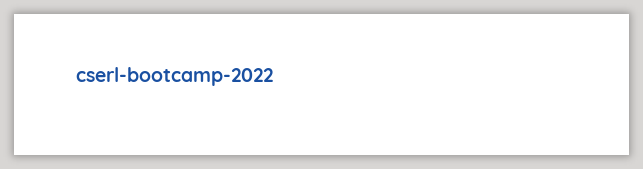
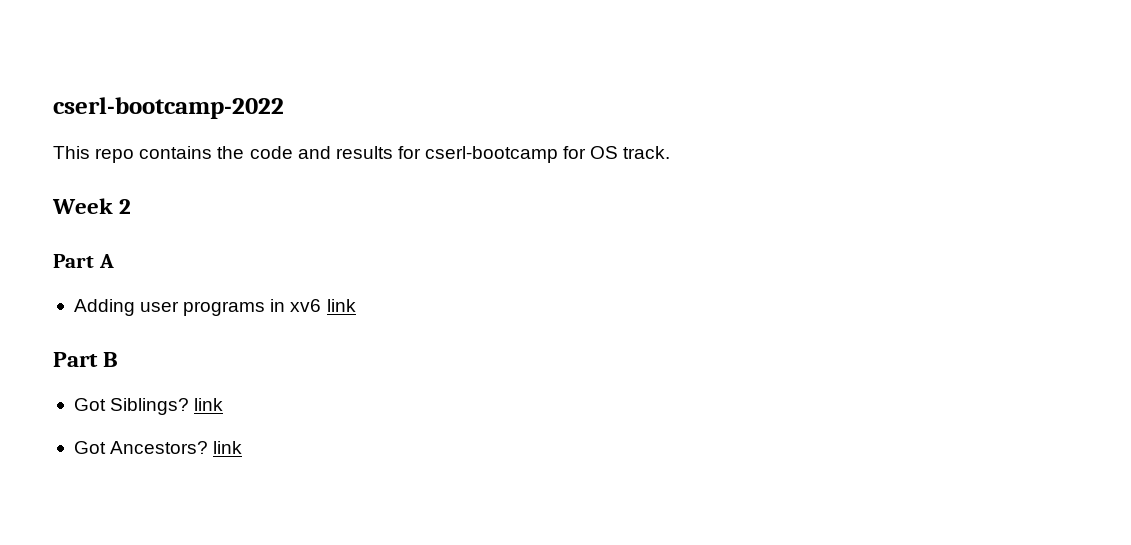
(273, 76) none -> [53,146,671,163] [52,198,132,214] [53,254,114,268] [73,299,356,316] [53,352,119,367] [73,398,224,415] [73,441,243,454] // This repo contains the code and results for cserl-bootcamp for OS track. // Week 2 // Part A // Adding user programs in xv6 link // Part B // Got Siblings? link // Got Ancestors? link

